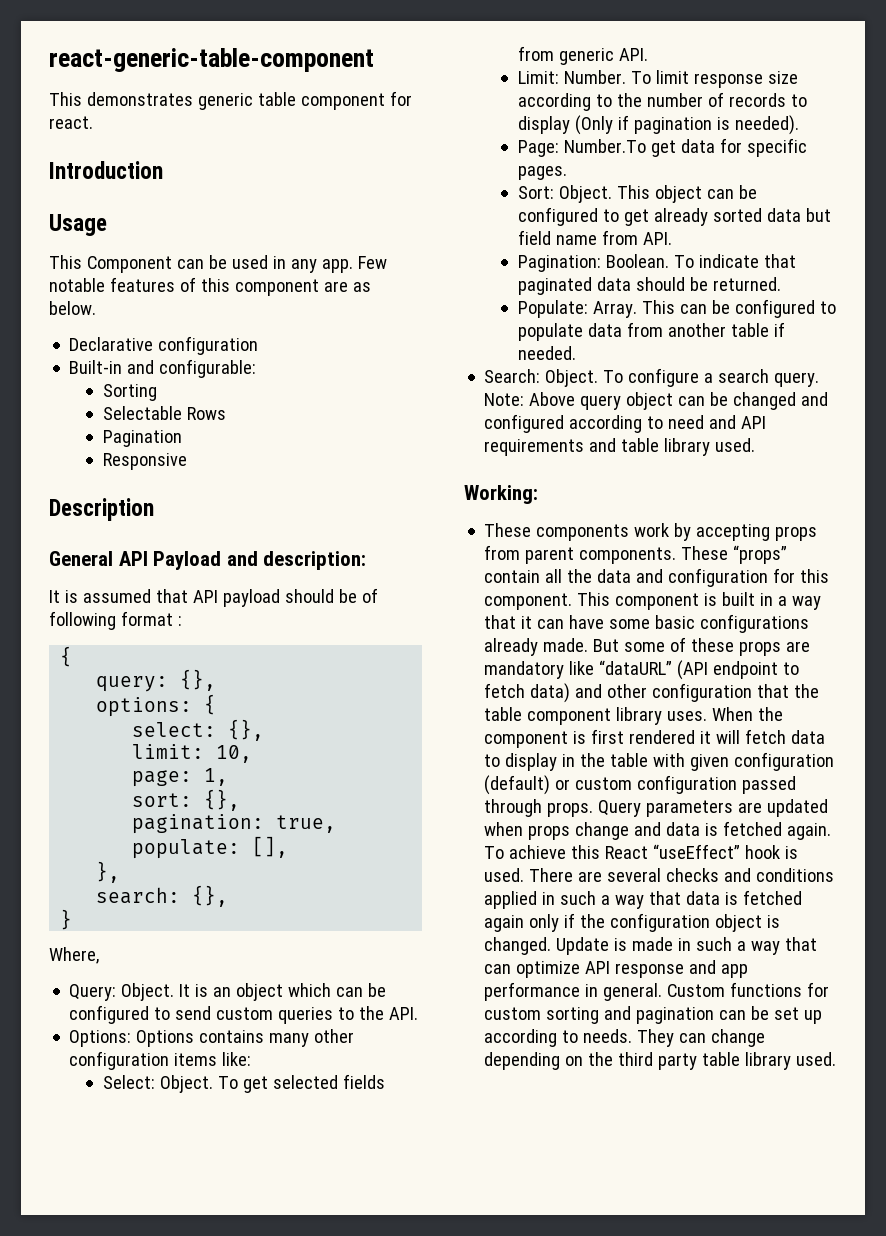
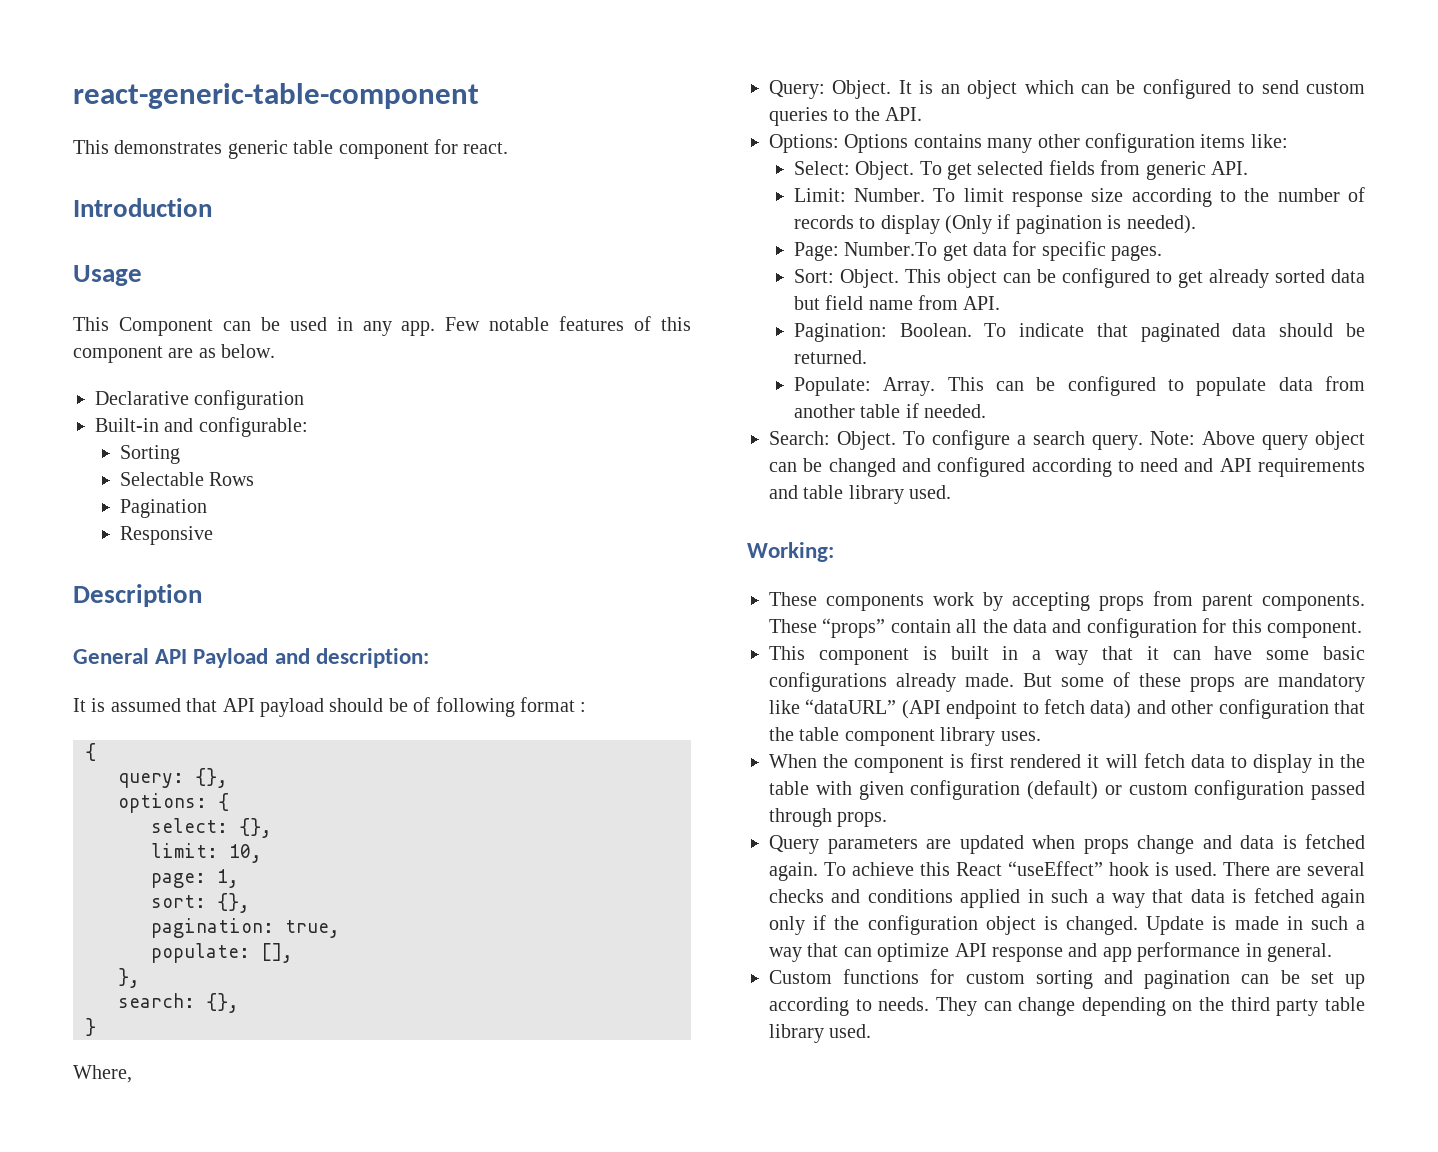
(573, 601) none -> (1362, 629) //
(708, 716) none -> (1041, 736) //
(594, 809) none -> (888, 819) //
(663, 992) none -> (1332, 952) //

